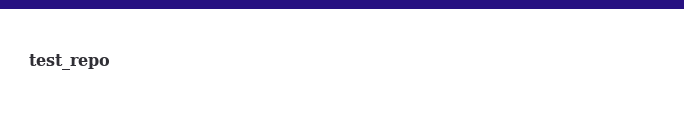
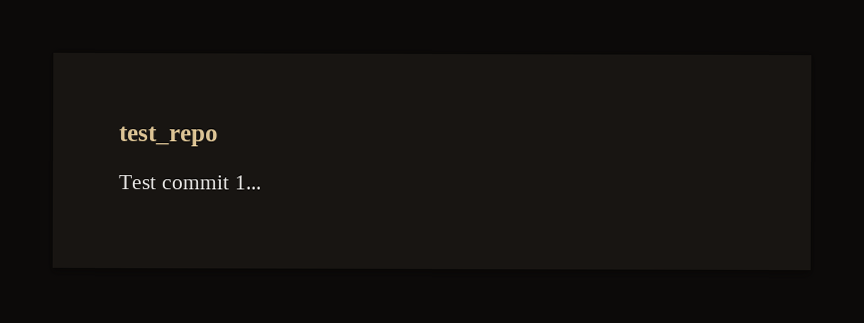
(110, 62) none -> [118,175,261,190] // Test commit 1...

